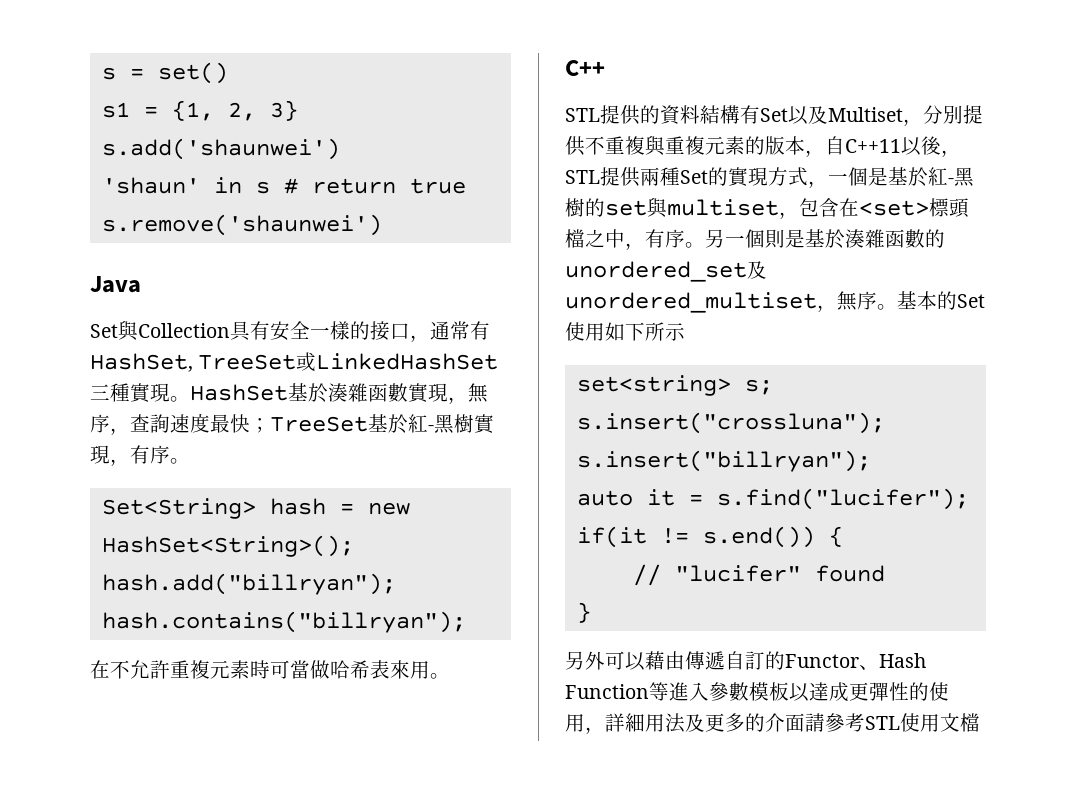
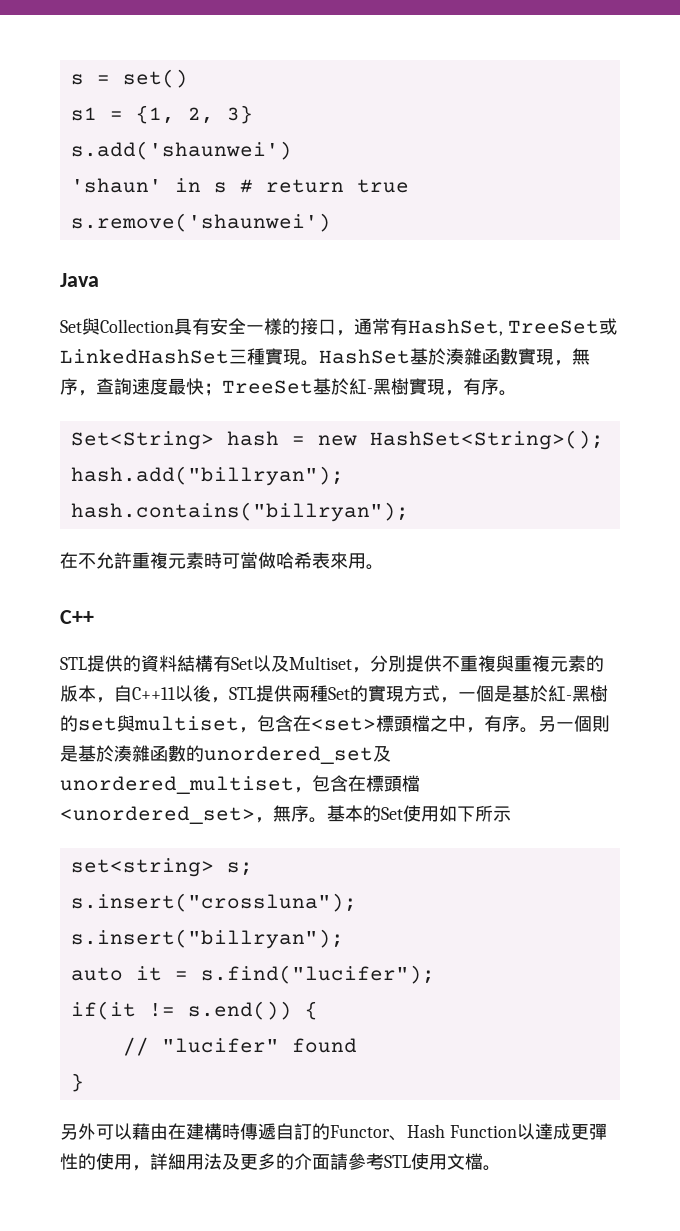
(837, 308) none -> [312,775,420,792] [60,806,273,824] 包含在標頭檔<unordered_set>，
(685, 660) none -> [168,1123,240,1140] 在建構時
[649,682,789,701] 等進入參數模板 -> (517, 1131) none
(980, 722) none -> [483,1165,501,1171] 。

